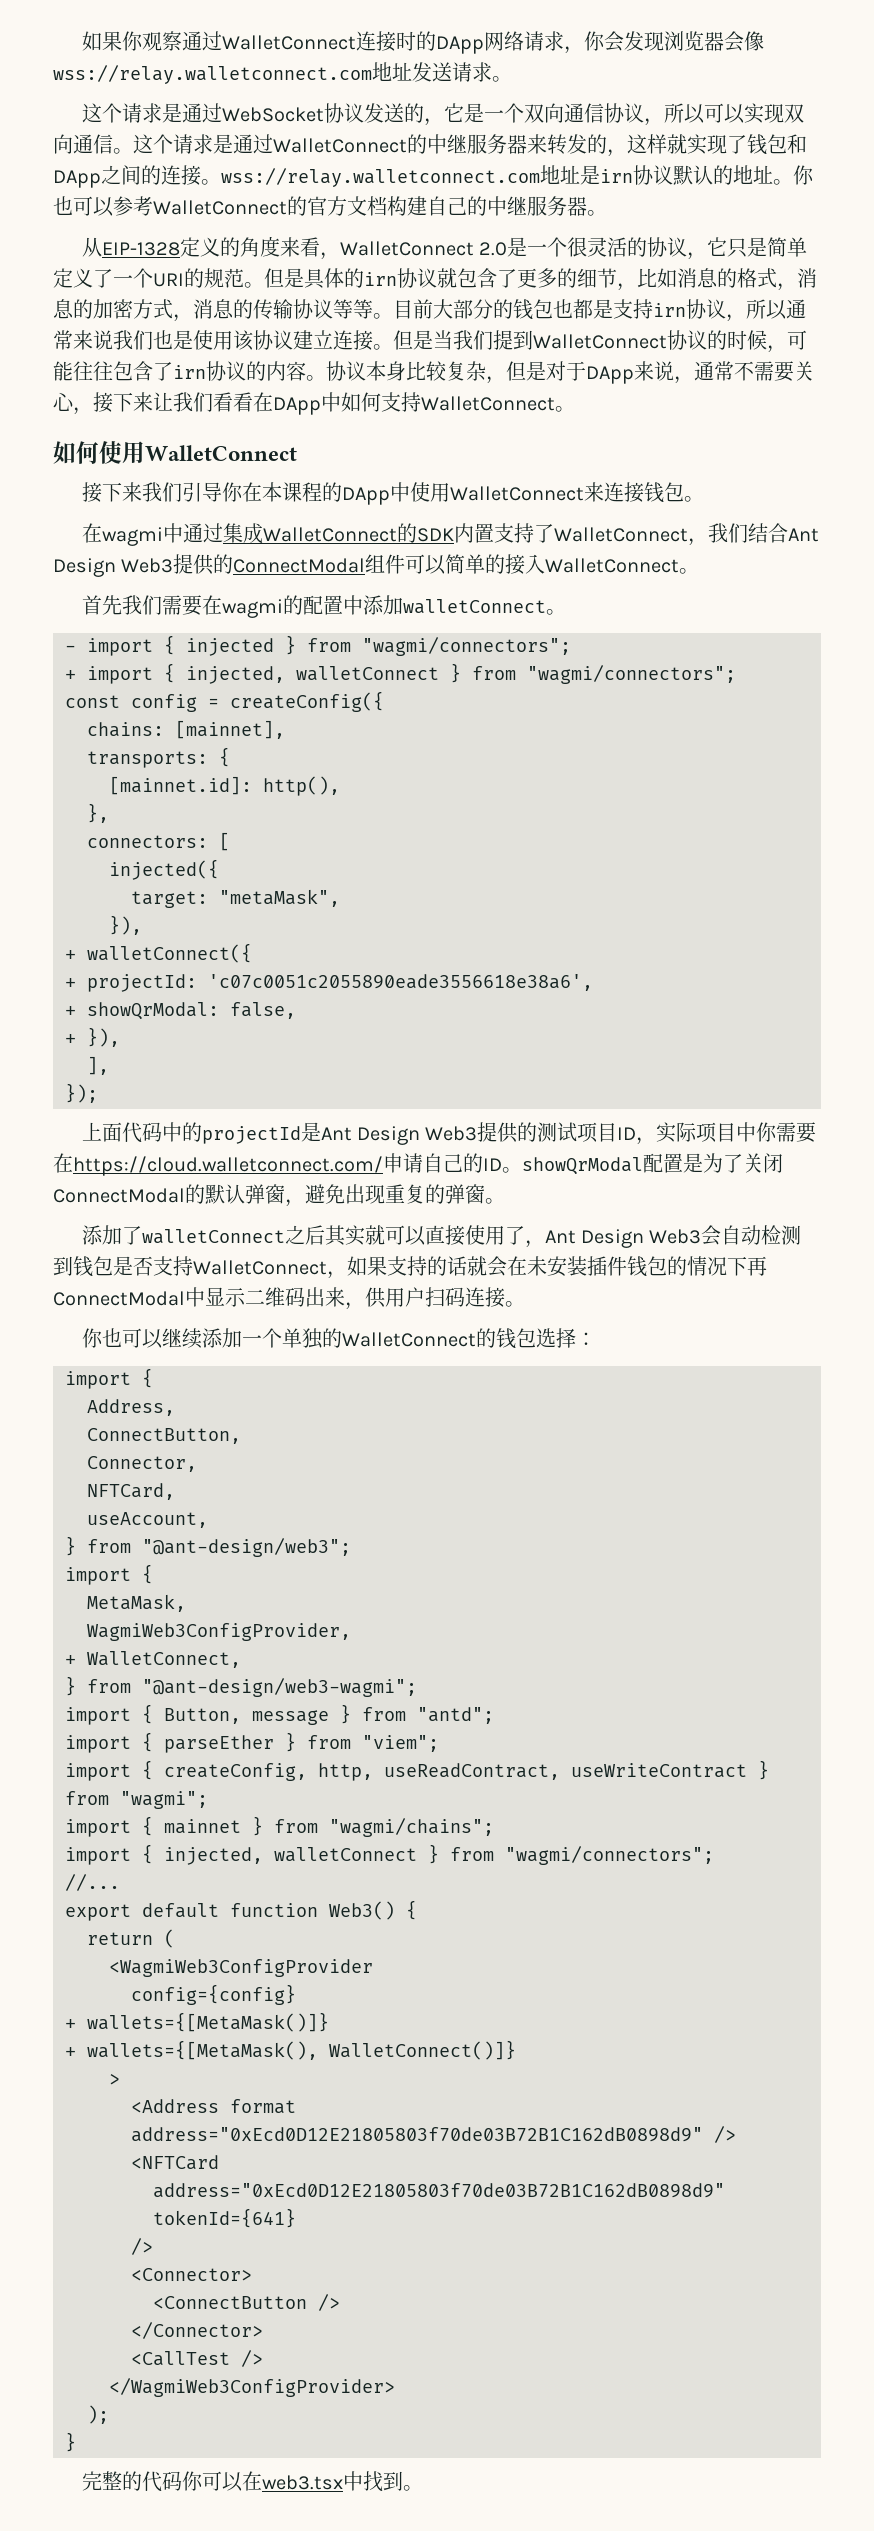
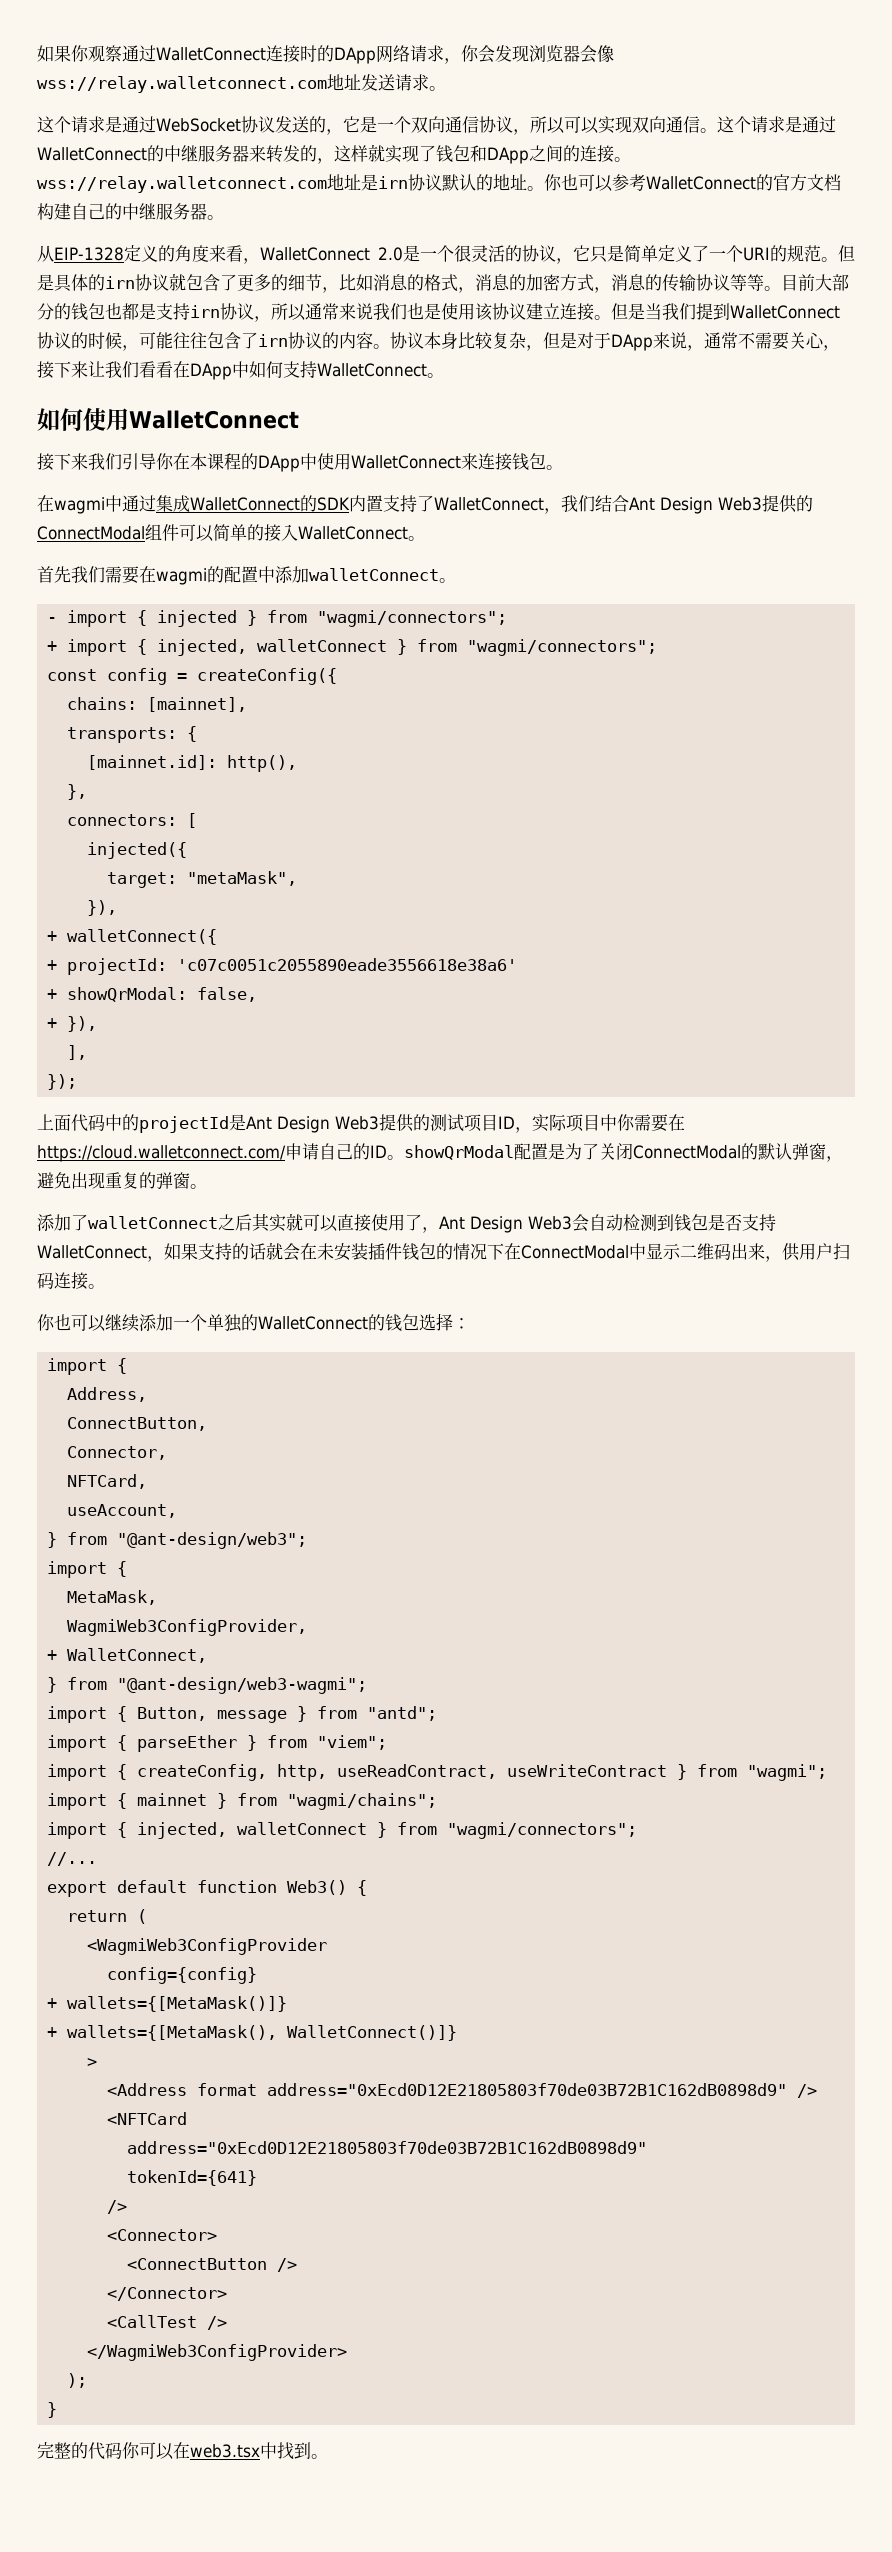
[208,974,593,991] 'c07c0051c2055890eade3556618e38a6', -> [177,958,518,971] 'c07c0051c2055890eade3556618e38a6'
[747,1256,767,1276] 再 -> [503,1243,521,1260] 在

